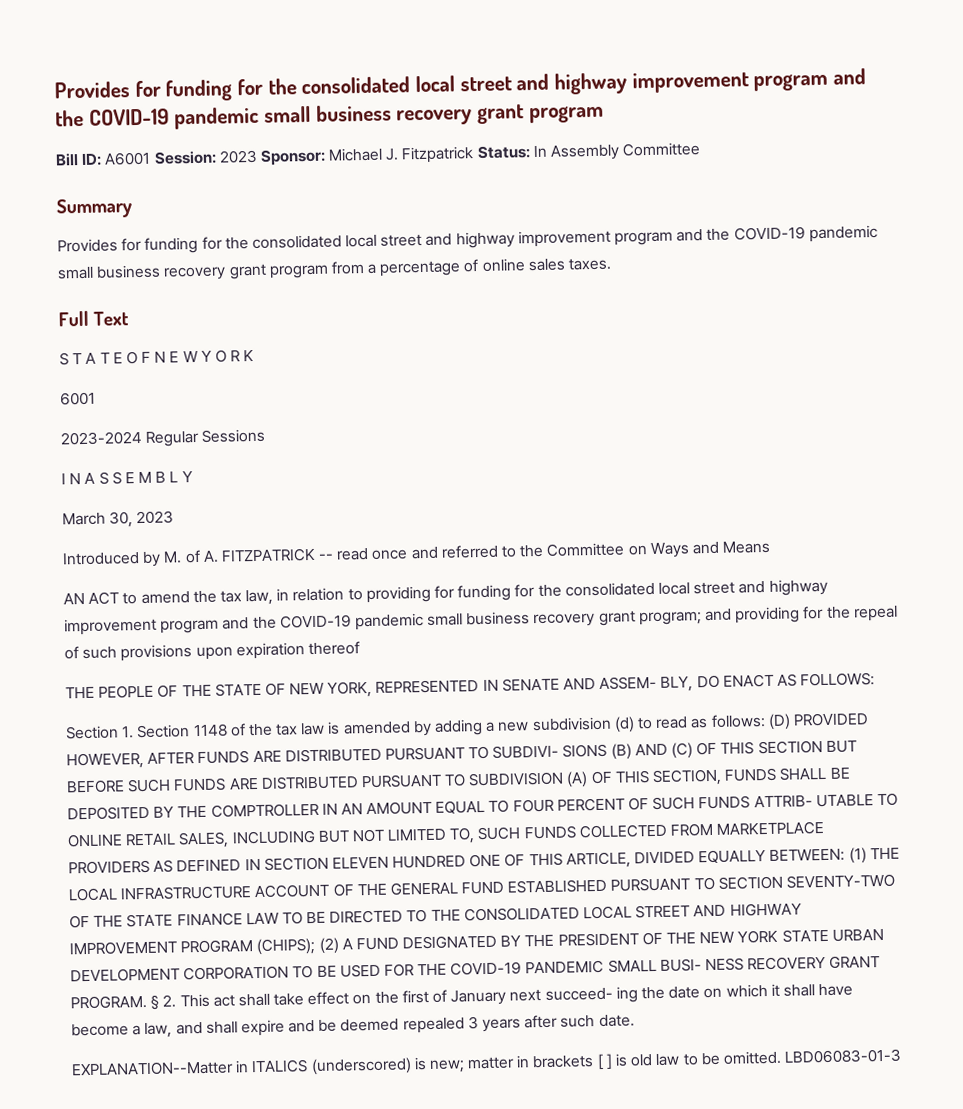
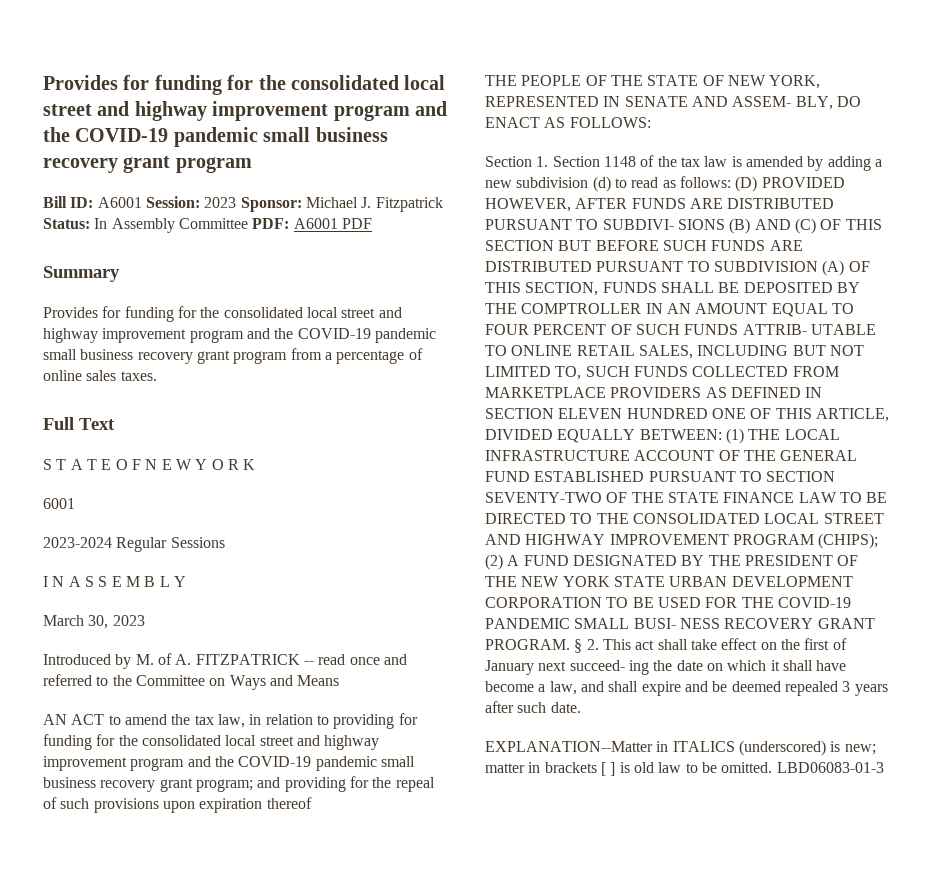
(701, 149) none -> [252,218,372,229] PDF: A6001 PDF

